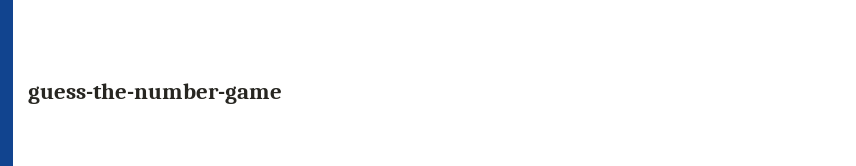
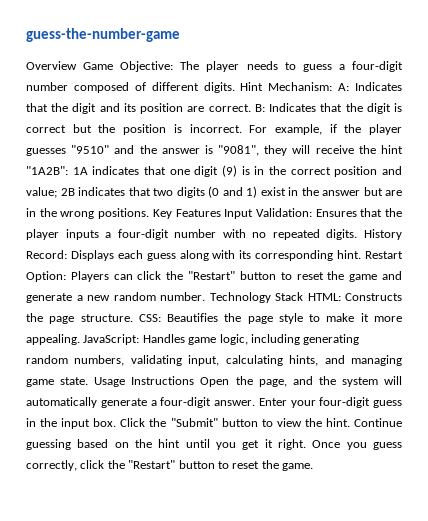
(282, 93) none -> [26,61,403,72] [26,82,402,93] [26,103,402,114] [26,124,402,135] [26,145,404,156] [26,165,402,177] [26,186,402,198] [26,208,402,219] [26,229,402,240] [26,250,403,261] [26,271,402,282] [26,292,402,303] [26,313,402,324] [26,334,360,345] [26,355,402,366] [26,376,403,387] [26,397,402,408] [26,418,402,429] [26,439,402,450] [26,460,313,471] // Overview Game Objective: The player needs to guess a four-digit number composed of different digits. Hint Mechanism: A: Indicates that the digit and its position are correct. B: Indicates that the digit is correct but the position is incorrect. For example, if the player guesses "9510" and the answer is "9081", they will receive the hint "1A2B": 1A indicates that one digit (9) is in the correct position and value; 2B indicates that two digits (0 and 1) exist in the answer but are in the wrong positions. Key Features Input Validation: Ensures that the player inputs a four-digit number with no repeated digits. History Record: Displays each guess along with its corresponding hint. Restart Option: Players can click the "Restart" button to reset the game and generate a new random number. Technology Stack HTML: Constructs the page structure. CSS: Beautifies the page style to make it more appealing. JavaScript: Handles game logic, including generating random numbers, validating input, calculating hints, and managing game state. Usage Instructions Open the page, and the system will automatically generate a four-digit answer. Enter your four-digit guess in the input box. Click the "Submit" button to view the hint. Continue guessing based on the hint until you get it right. Once you guess correctly, click the "Restart" button to reset the game.

